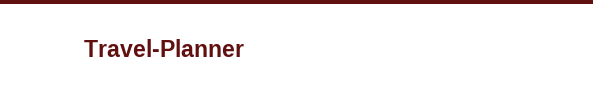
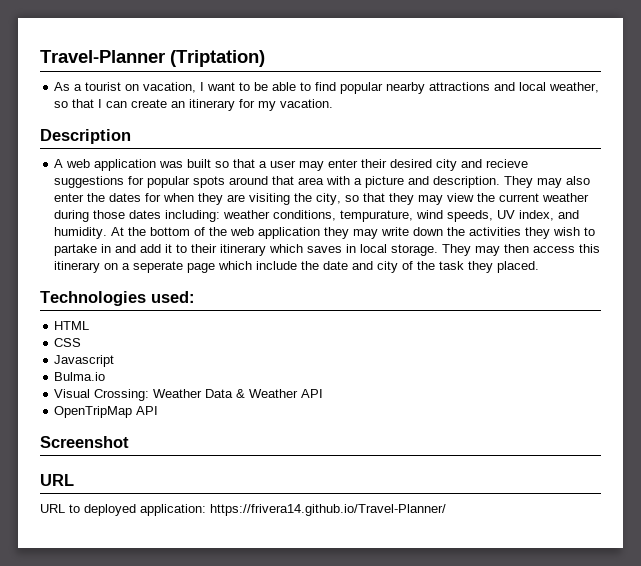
(244, 48) none -> [170,50,265,67] [54,82,600,94] [54,99,334,111] [40,129,131,144] [54,159,529,171] [54,176,591,188] [54,193,590,205] [54,210,580,222] [54,227,596,239] [54,244,601,256] [54,261,540,273] [40,291,195,306] [54,321,90,330] [54,338,82,347] [54,355,115,367] [54,372,106,381] [54,389,324,401] [54,406,159,418] [40,436,129,448] [40,474,74,486] [40,504,446,516] (Triptation) // As a tourist on vacation, I want to be able to find popular nearby attractions and local weather, so that I can create an itinerary for my vacation. // Description // A web application was built so that a user may enter their desired city and recieve suggestions for popular spots around that area with a picture and description. They may also enter the dates for when they are visiting the city, so that they may view the current weather during those dates including: weather conditions, tempurature, wind speeds, UV index, and humidity. At the bottom of the web application they may write down the activities they wish to partake in and add it to their itinerary which saves in local storage. They may then access this itinerary on a seperate page which include the date and city of the task they placed. // Technologies used: // HTML // CSS // Javascript // Bulma.io // Visual Crossing: Weather Data & Weather API // OpenTripMap API // Screenshot // URL // URL to deployed application: https://frivera14.github.io/Travel-Planner/

